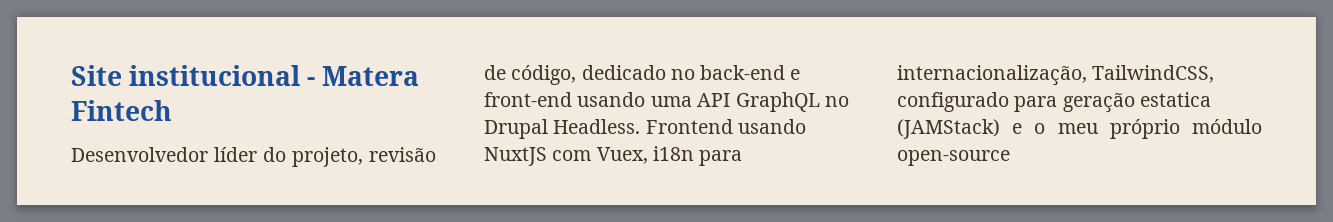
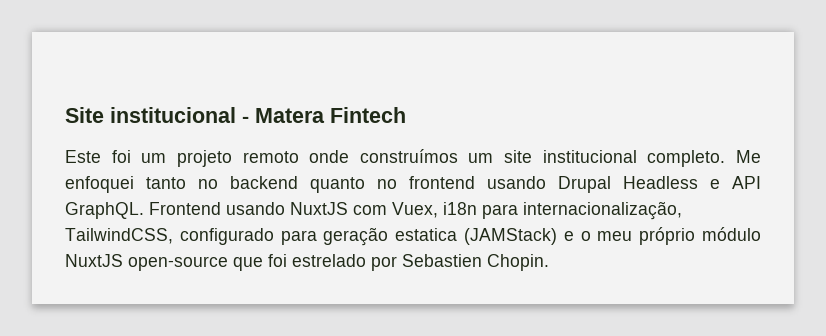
[71,147,436,167] [484,65,801,85] [484,92,849,112] [484,119,641,139] Desenvolvedor líder do projeto, revisão de código, dedicado no back-end e front-end usando uma API GraphQL no Drupal Headless. -> [65,149,761,167] [65,176,761,193] [65,202,144,219] Este foi um projeto remoto onde construímos um site institucional completo. Me enfoquei tanto no backend quanto no frontend usando Drupal Headless e API GraphQL.
[897,150,1010,166] open-source -> [65,254,549,271] NuxtJS open-source que foi estrelado por Sebastien Chopin.

